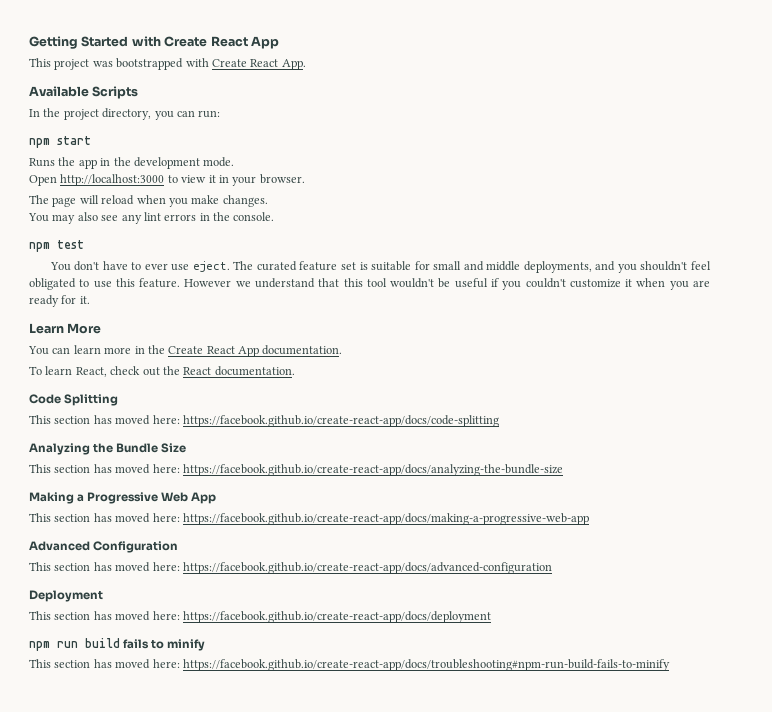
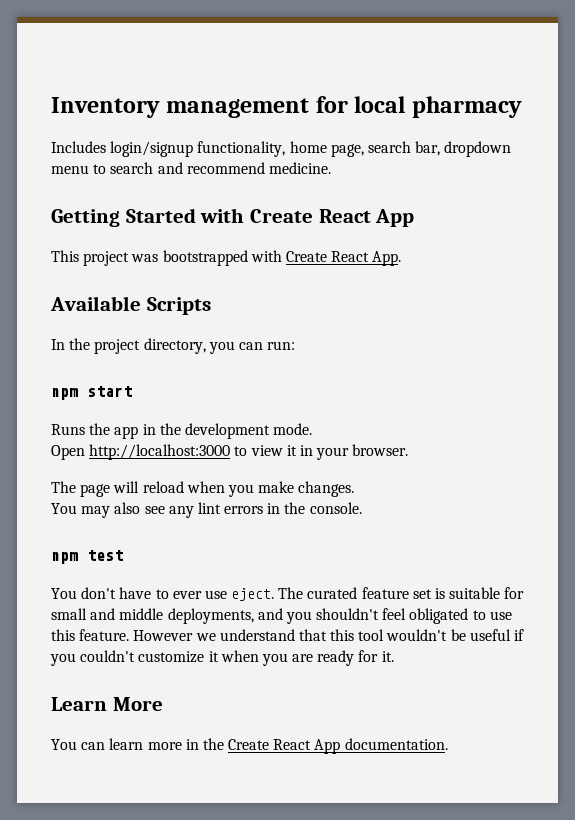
(29, 42) none -> [51,96,522,118] [51,141,512,157] [51,162,331,174] Inventory management for local pharmacy // Includes login/signup functionality, home page, search bar, dropdown menu to search and recommend medicine. //
[29,366,295,377] [29,394,119,406] [29,415,499,427] [29,443,187,455] [29,464,563,476] [29,492,217,504] [29,513,589,525] [29,541,179,553] [29,562,552,574] [29,590,103,602] [29,611,491,623] [29,638,206,651] [29,659,670,671] // To learn React, check out the React documentation. // Code Splitting // This section has moved here: https://facebook.github.io/create-react-app/docs/code-splitting // Analyzing the Bundle Size // This section has moved here: https://facebook.github.io/create-react-app/docs/analyzing-the-bundle-size // Making a Progressive Web App // This section has moved here: https://facebook.github.io/create-react-app/docs/making-a-progressive-web-app // Advanced Configuration // This section has moved here: https://facebook.github.io/create-react-app/docs/advanced-configuration // Deployment // This section has moved here: https://facebook.github.io/create-react-app/docs/deployment // npm run build fails to minify // This section has moved here: https://facebook.github.io/create-react-app/docs/troubleshooting#npm-run-build-fails-to-minify -> (448, 744) none

